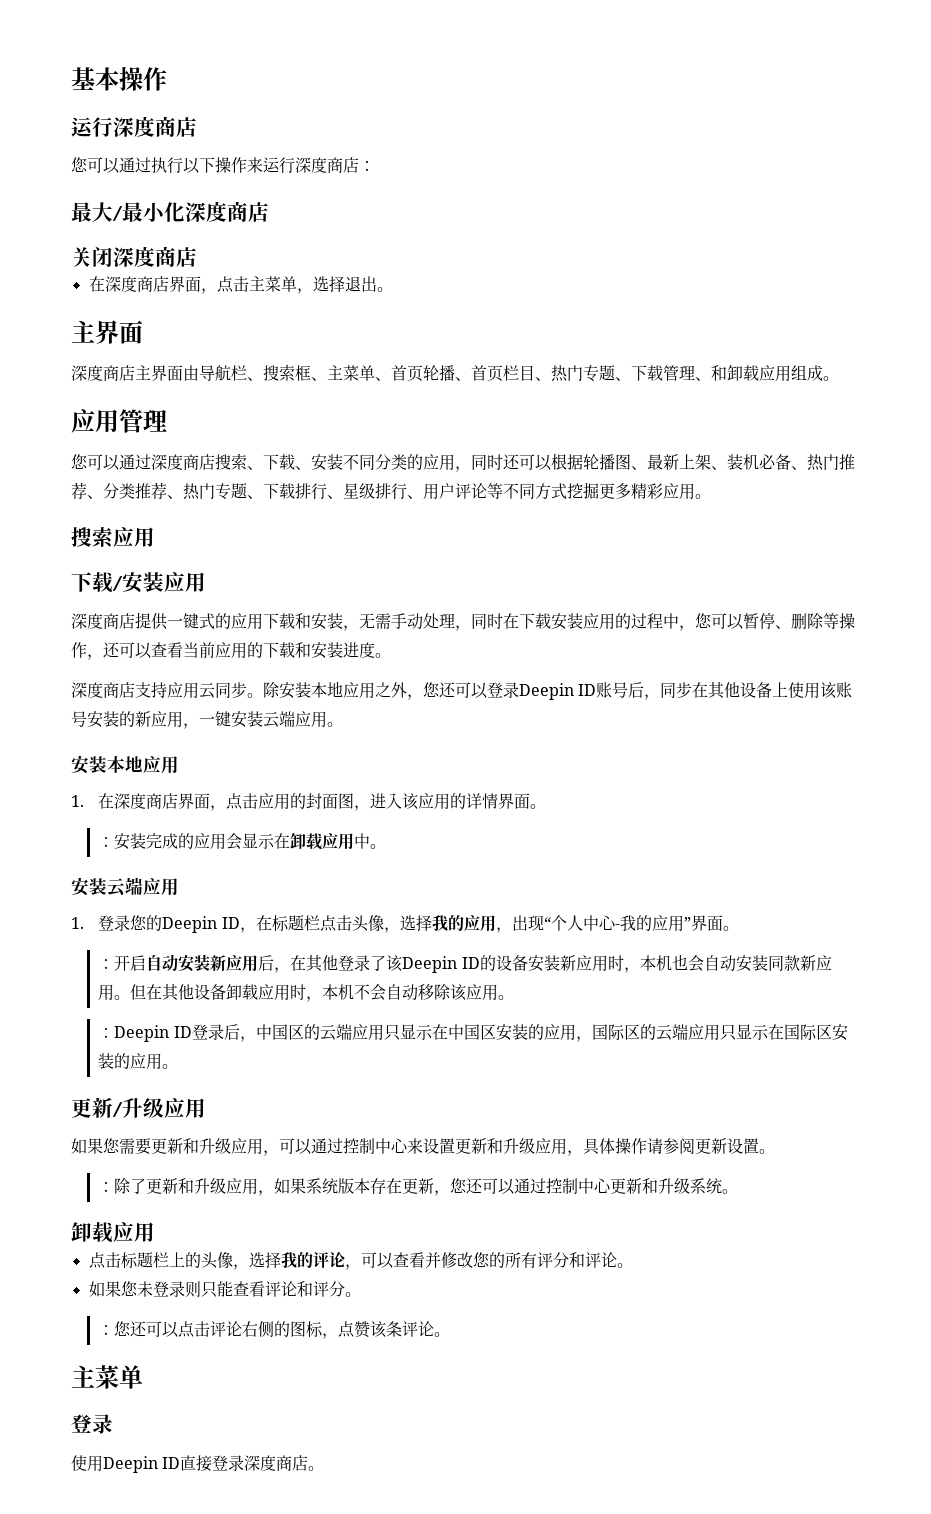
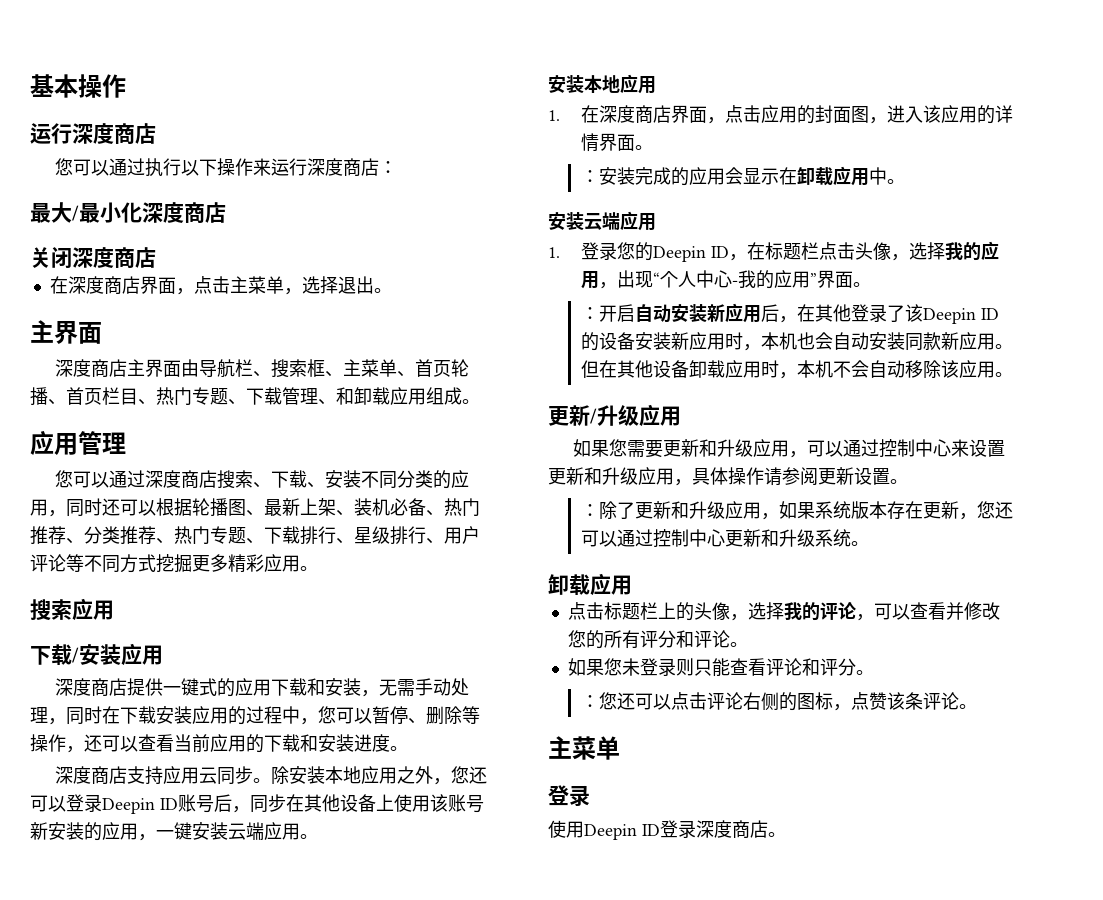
[87,711,151,728] 安装的新 -> [30,822,102,841] 新安装的
[98,1024,848,1042] [98,1053,179,1070] // ：Deepin ID登录后，中国区的云端应用只显示在中国区安装的应用，国际区的云端应用只显示在国际区安装的应用。 -> (1013, 374) none
[180,1455,213,1472] 直接 -> (660, 830) none

